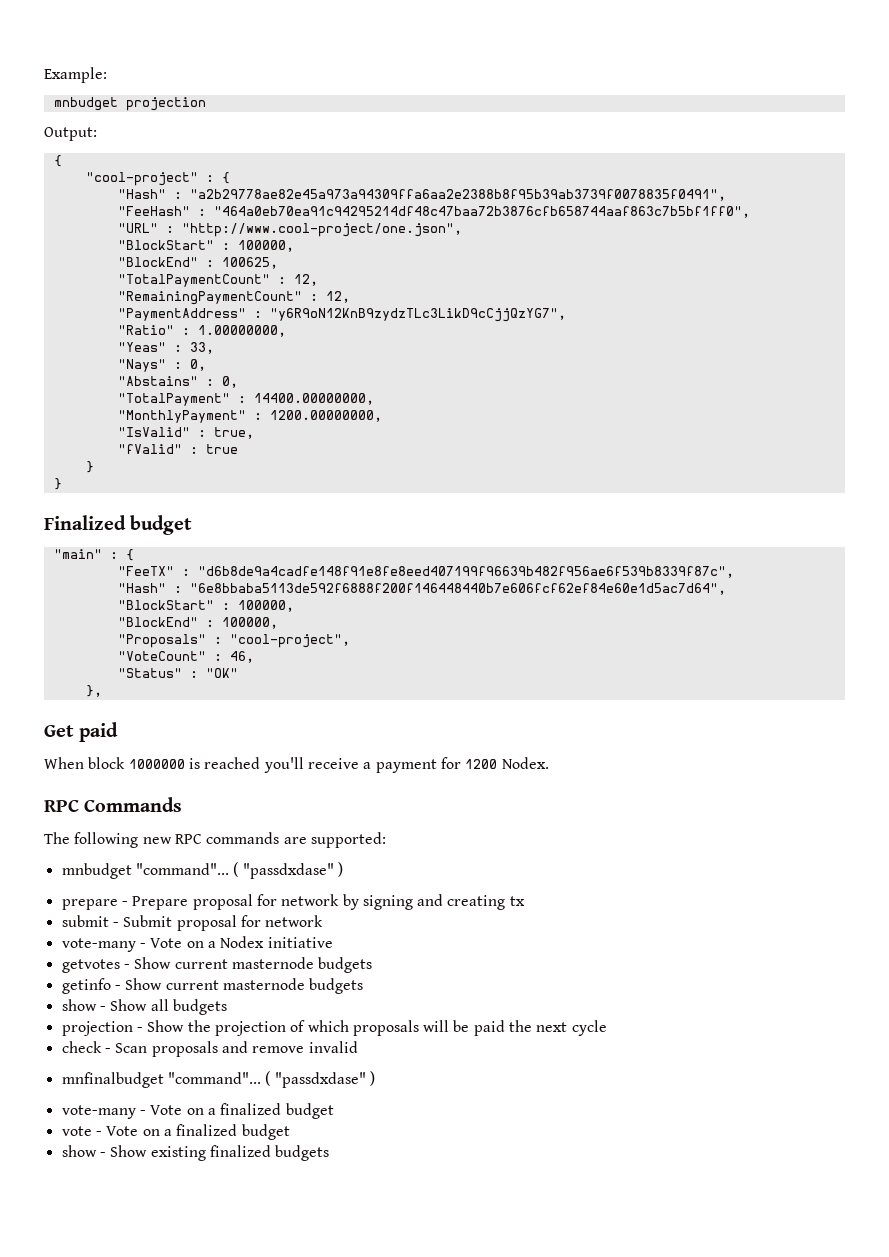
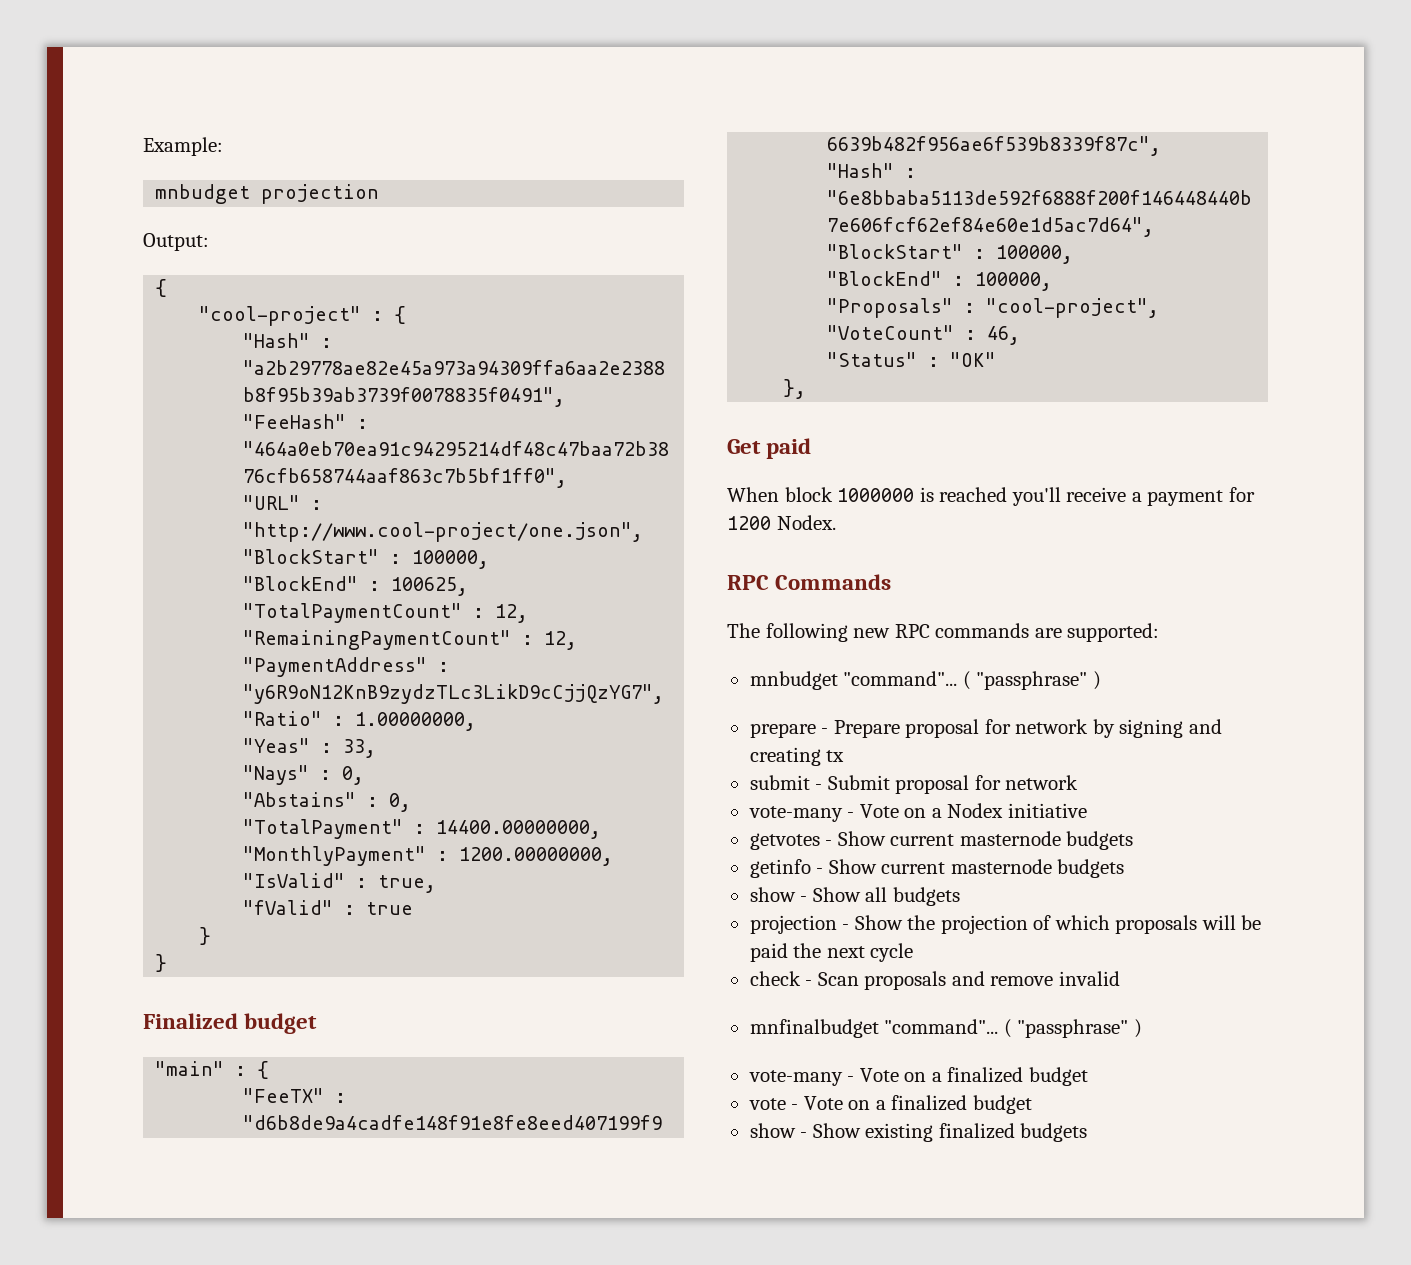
[242,863,334,879] "passdxdase" -> [976,671,1088,690] "passphrase"
[274,1072,366,1088] "passdxdase" -> [1017,1019,1129,1038] "passphrase"

